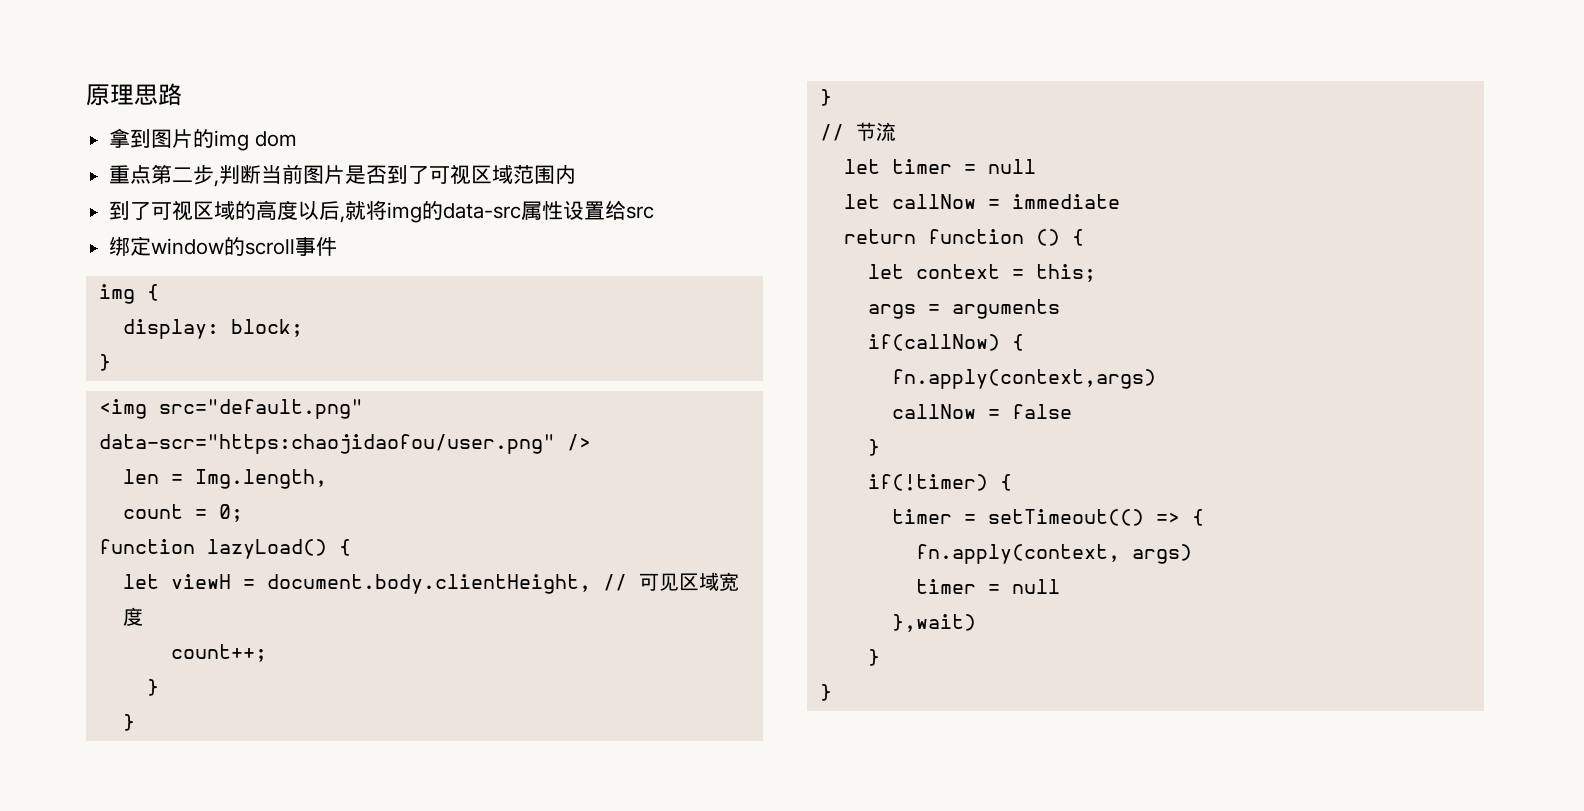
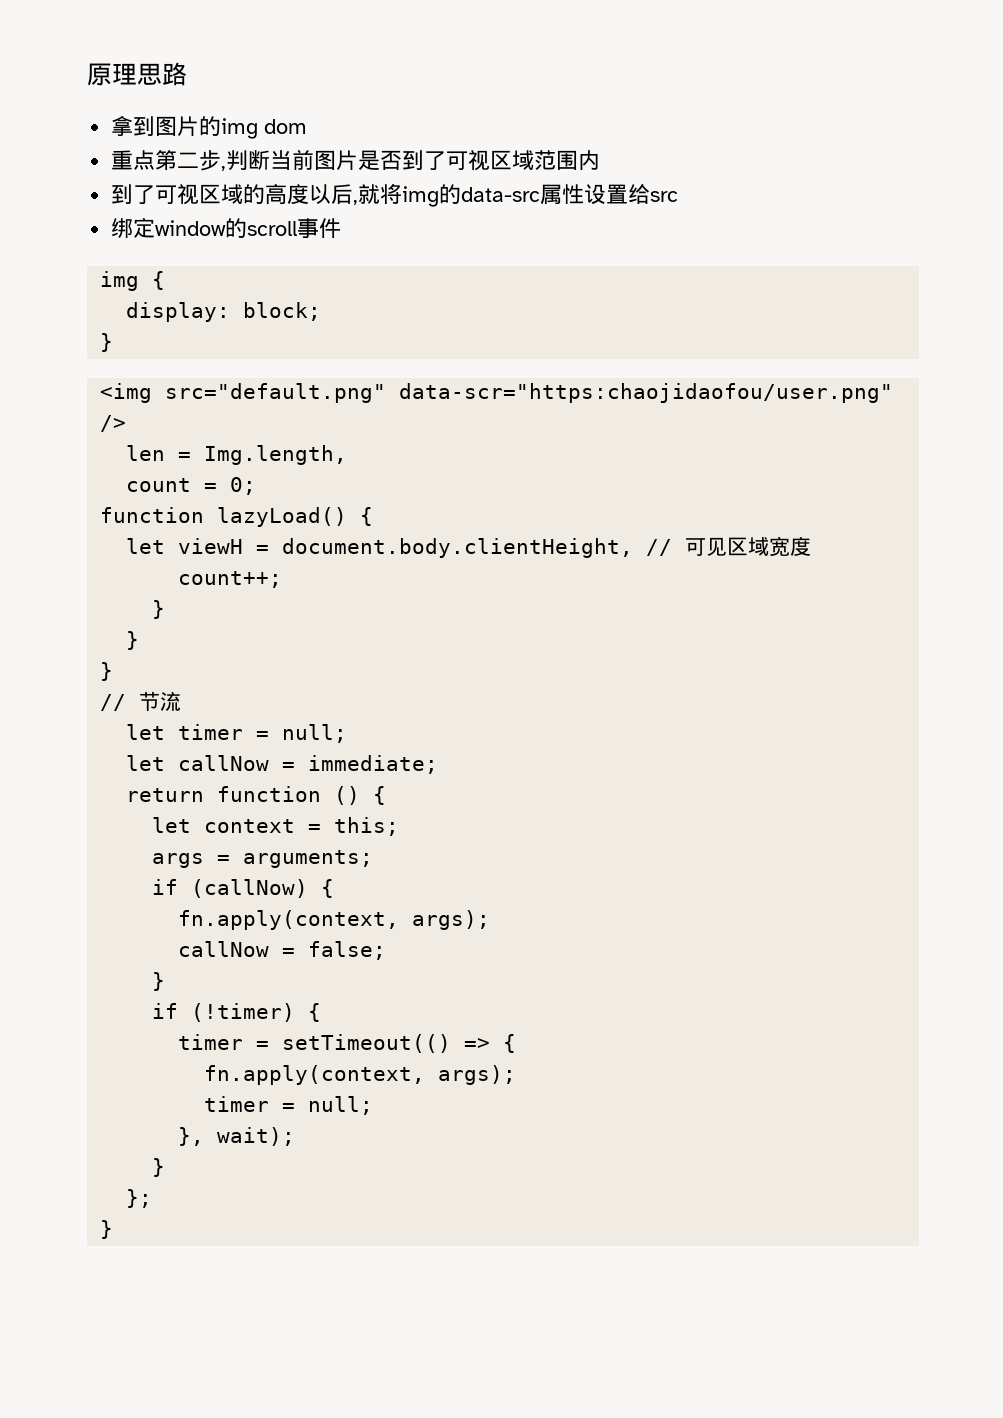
[987,159,1036,174] null -> [282,724,348,743] null;
[1011,194,1120,209] immediate -> [308,755,439,774] immediate;
[951,299,1060,319] [867,334,1024,351] [891,369,1156,389] [891,404,1072,419] [867,439,880,456] [867,474,988,491] arguments // if(callNow) { // fn.apply(context,args) // callNow = false // } // if(!timer) -> [243,850,374,868] [152,879,335,898] [178,910,491,930] [178,941,387,960] [152,972,166,991] [152,1003,296,1022] arguments; // if (callNow) { // fn.apply(context, args); // callNow = false; // } // if (!timer)
[1131,544,1192,564] [915,579,1060,594] [891,614,976,632] [867,649,880,666] args) // timer = null // },wait) // } -> [438,1065,517,1085] [204,1096,374,1115] [178,1127,296,1146] [152,1158,166,1177] [126,1189,153,1208] args); // timer = null; // }, wait); // } // };

